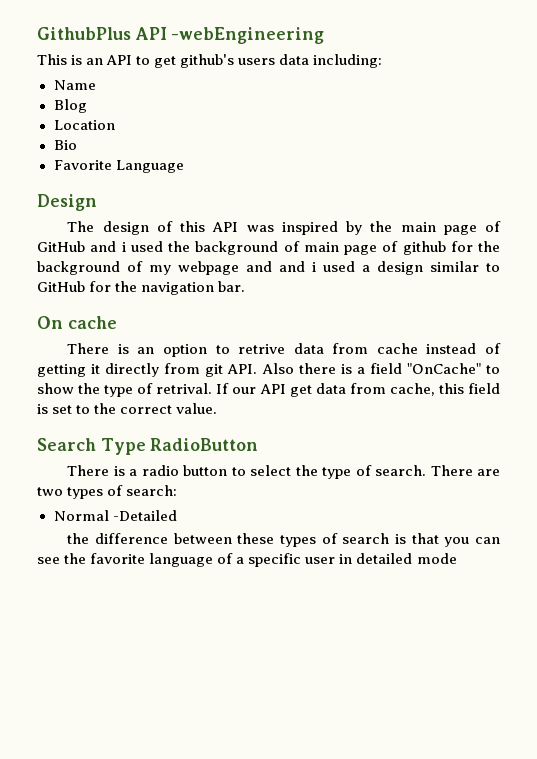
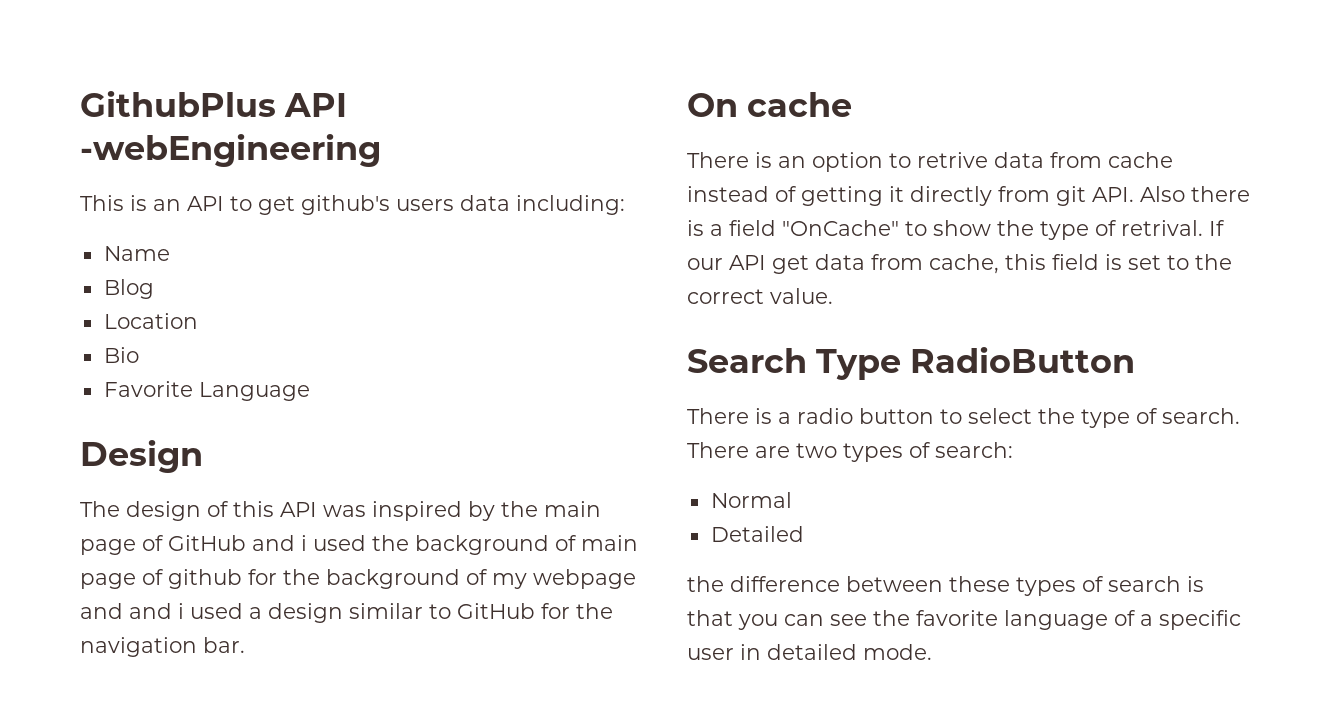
[112,510,177,521] -Detailed -> [710,526,804,542] // Detailed
[416,553,457,564] mode -> [863,644,932,660] mode.

